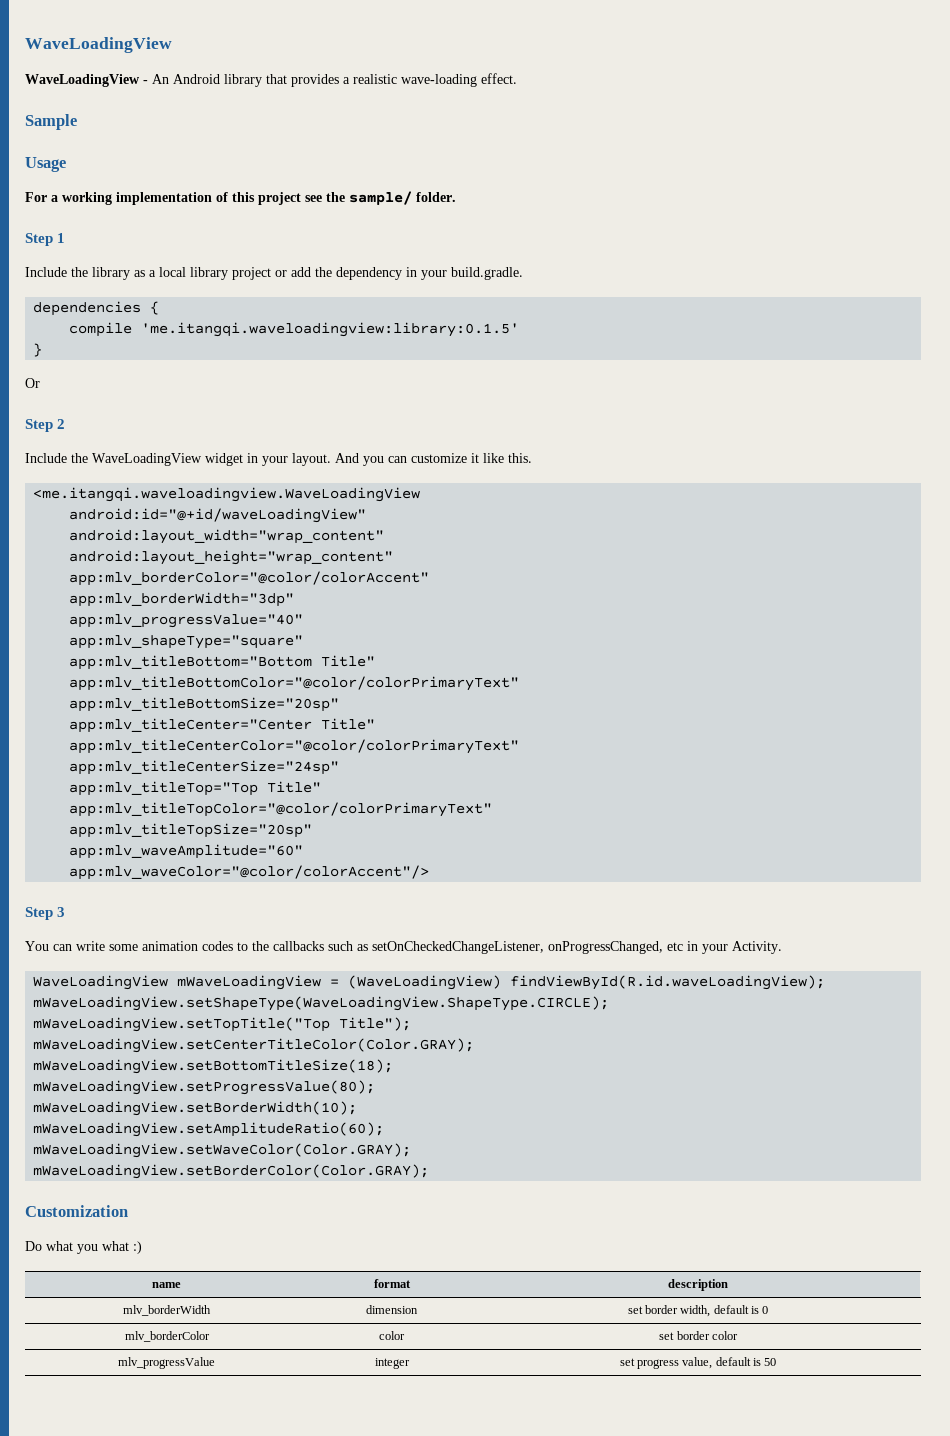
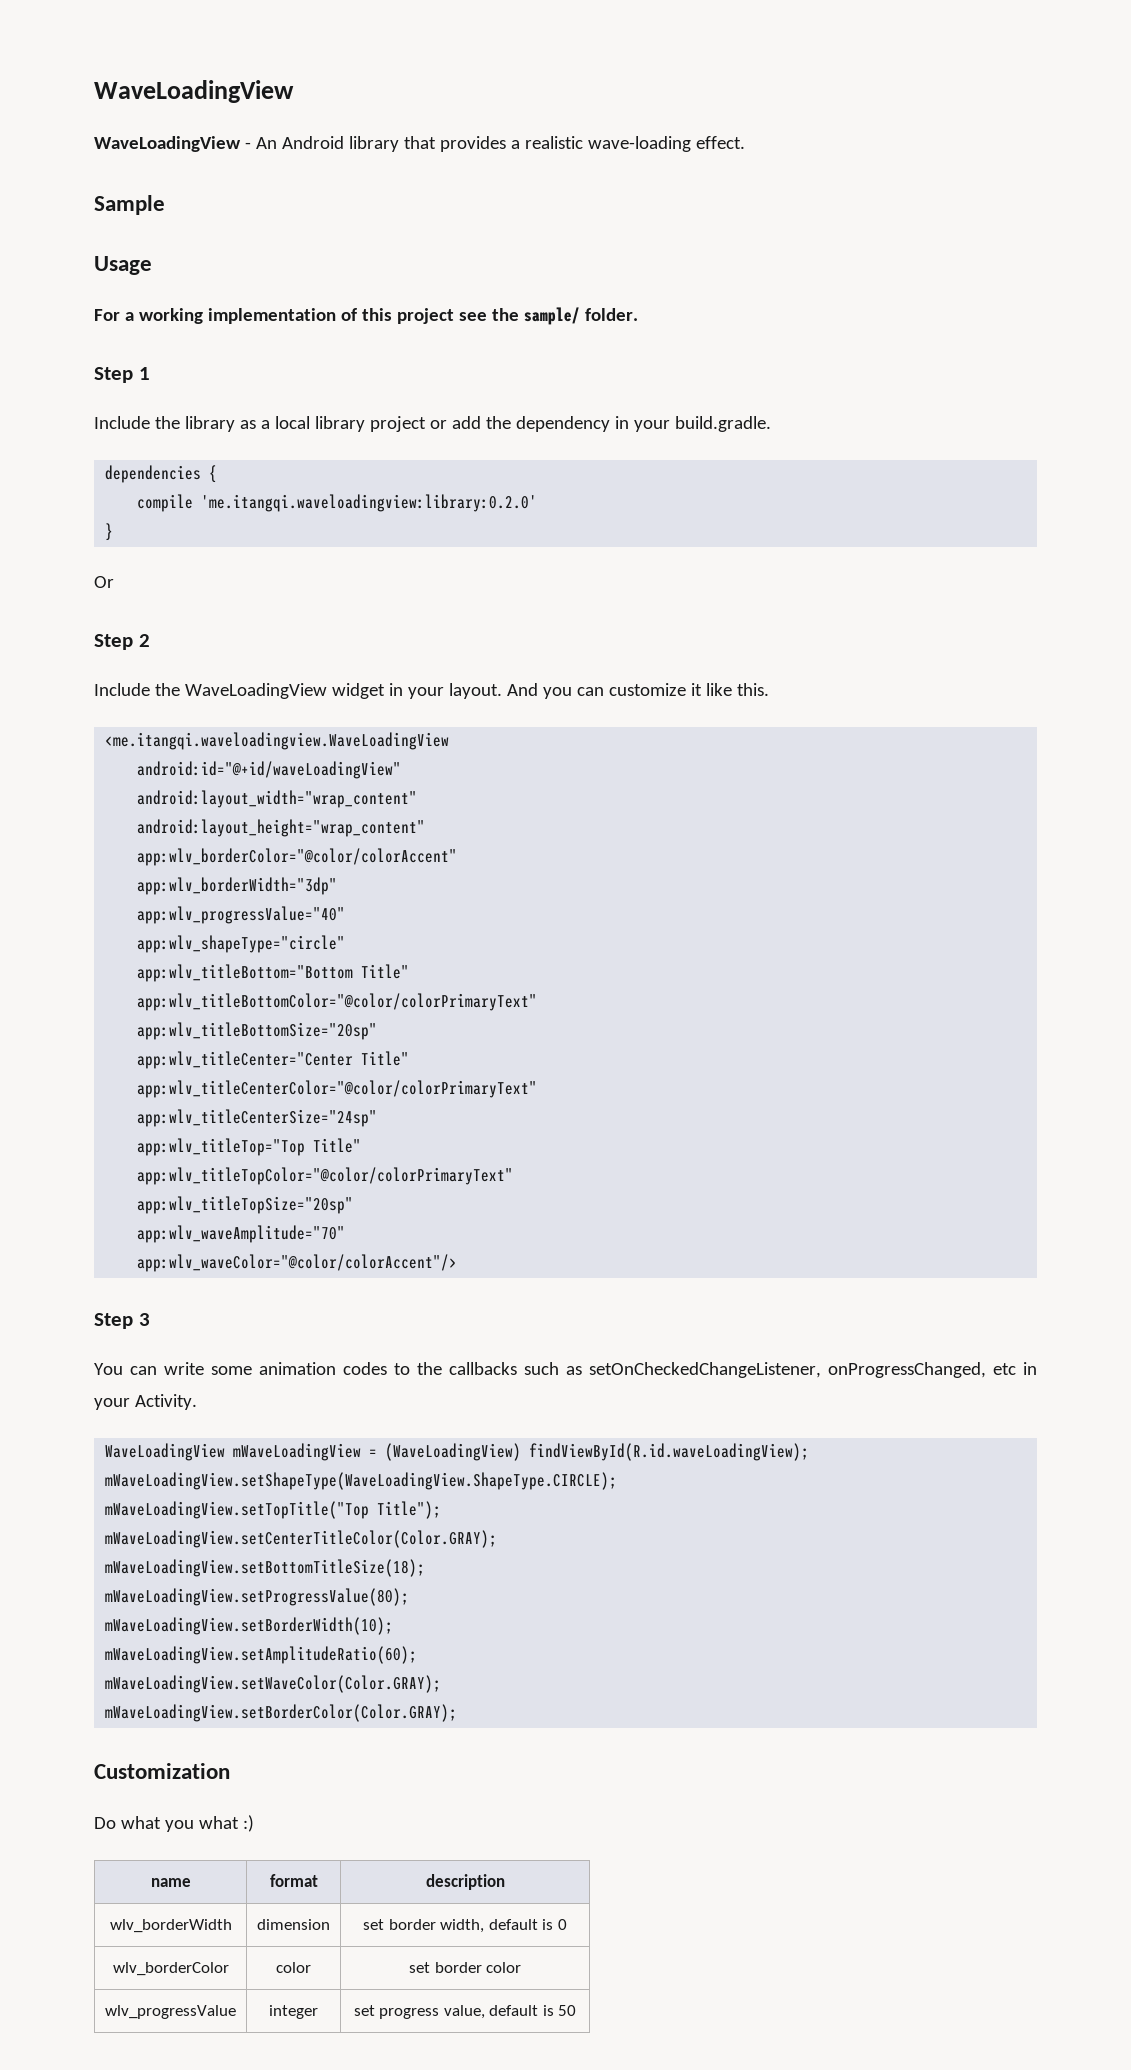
[141,322,520,337] 'me.itangqi.waveloadingview:library:0.1.5' -> [201,494,538,512] 'me.itangqi.waveloadingview:library:0.2.0'
[69,571,430,586] [69,592,295,607] [69,614,304,628] [69,635,304,649] [69,655,376,670] [69,676,520,691] [69,697,340,712] [69,718,376,733] [69,739,520,754] [69,760,340,775] [69,781,322,796] [69,802,493,817] [69,823,313,838] [69,844,304,859] [69,865,430,880] app:mlv_borderColor="@color/colorAccent" // app:mlv_borderWidth="3dp" // app:mlv_progressValue="40" // app:mlv_shapeType="square" // app:mlv_titleBottom="Bottom Title" // app:mlv_titleBottomColor="@color/colorPrimaryText" // app:mlv_titleBottomSize="20sp" // app:mlv_titleCenter="Center Title" // app:mlv_titleCenterColor="@color/colorPrimaryText" // app:mlv_titleCenterSize="24sp" // app:mlv_titleTop="Top Title" // app:mlv_titleTopColor="@color/colorPrimaryText" // app:mlv_titleTopSize="20sp" // app:mlv_waveAmplitude="60" // app:mlv_waveColor="@color/colorAccent"/> -> [137,848,458,866] [137,877,338,895] [137,906,346,924] [137,935,346,953] [137,964,410,982] [137,993,538,1011] [137,1022,378,1040] [137,1051,410,1069] [137,1080,538,1098] [137,1109,378,1127] [137,1138,362,1156] [137,1167,514,1185] [137,1196,354,1214] [137,1225,346,1243] [137,1254,458,1272] app:wlv_borderColor="@color/colorAccent" // app:wlv_borderWidth="3dp" // app:wlv_progressValue="40" // app:wlv_shapeType="circle" // app:wlv_titleBottom="Bottom Title" // app:wlv_titleBottomColor="@color/colorPrimaryText" // app:wlv_titleBottomSize="20sp" // app:wlv_titleCenter="Center Title" // app:wlv_titleCenterColor="@color/colorPrimaryText" // app:wlv_titleCenterSize="24sp" // app:wlv_titleTop="Top Title" // app:wlv_titleTopColor="@color/colorPrimaryText" // app:wlv_titleTopSize="20sp" // app:wlv_waveAmplitude="70" // app:wlv_waveColor="@color/colorAccent"/>
[123,1305,211,1316] mlv_borderWidth -> [109,1919,232,1933] wlv_borderWidth
[124,1331,210,1342] mlv_borderColor -> [112,1962,229,1976] wlv_borderColor
[118,1357,215,1369] mlv_progressValue -> [105,2005,236,2019] wlv_progressValue

